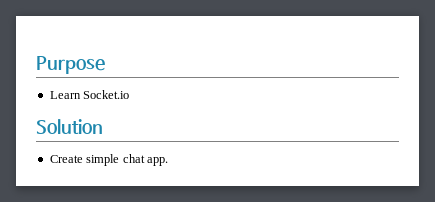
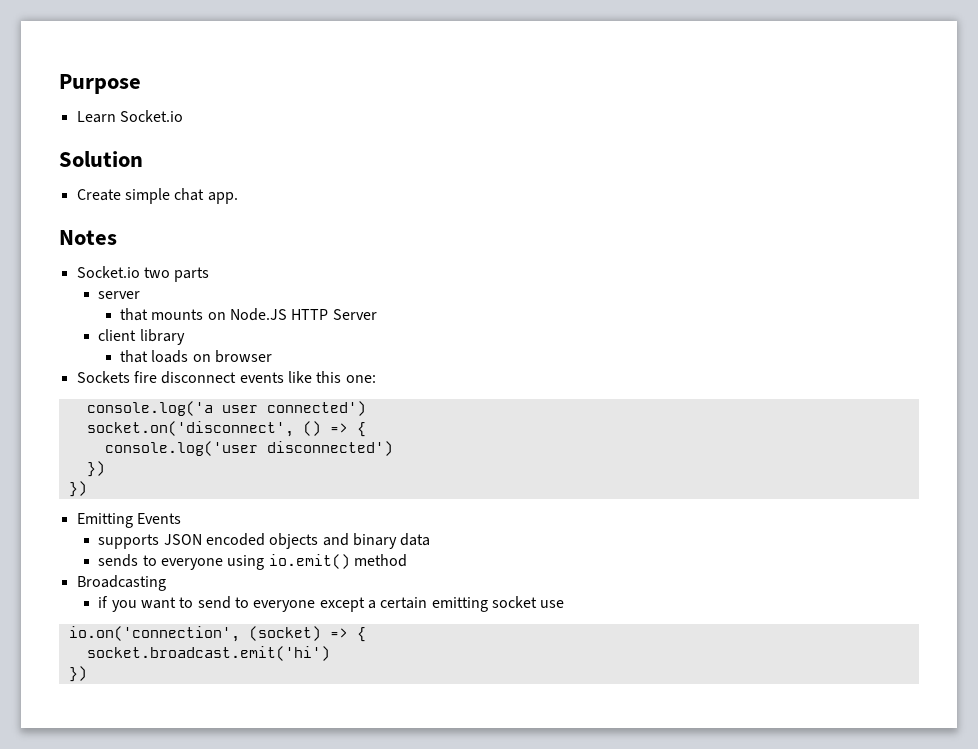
(168, 161) none -> [59,230,117,245] [76,266,210,282] [98,291,141,299] [120,308,377,321] [98,329,185,345] [120,350,272,363] [76,371,376,384] [86,401,366,416] [86,421,366,437] [104,441,393,456] [86,461,105,477] [68,481,87,497] [76,513,181,528] [98,533,431,549] [98,554,407,570] [76,575,166,591] [98,596,565,612] [68,626,366,642] [86,646,330,661] [68,666,87,682] // Notes // Socket.io two parts // server // that mounts on Node.JS HTTP Server // client library // that loads on browser // Sockets fire disconnect events like this one: // console.log('a user connected') // socket.on('disconnect', () => { // console.log('user disconnected') // }) // }) // Emitting Events // supports JSON encoded objects and binary data // sends to everyone using io.emit() method // Broadcasting // if you want to send to everyone except a certain emitting socket use // io.on('connection', (socket) => { // socket.broadcast.emit('hi') // })

